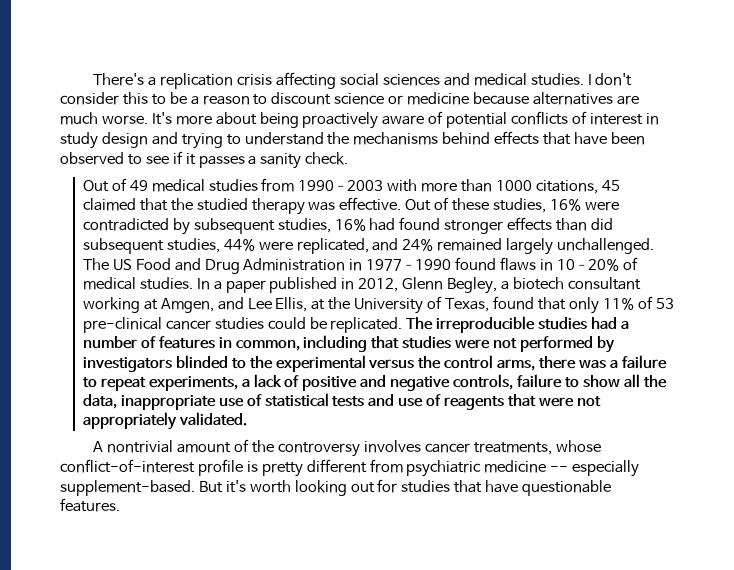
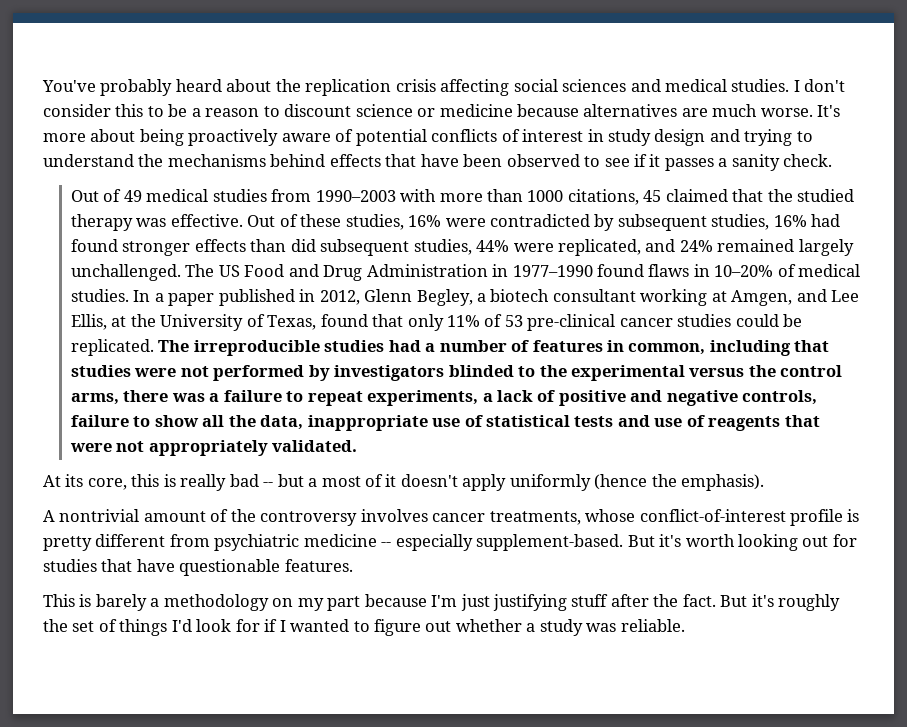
[93,73,157,86] There's a -> [42,79,301,96] You've probably heard about the
(247, 419) none -> [43,474,765,491] // At its core, this is really bad -- but a most of it doesn't apply uniformly (hence the emphasis).
(120, 505) none -> [43,594,841,611] [43,619,685,636] // This is barely a methodology on my part because I'm just justifying stuff after the fact. But it's roughly the set of things I'd look for if I wanted to figure out whether a study was reliable.

